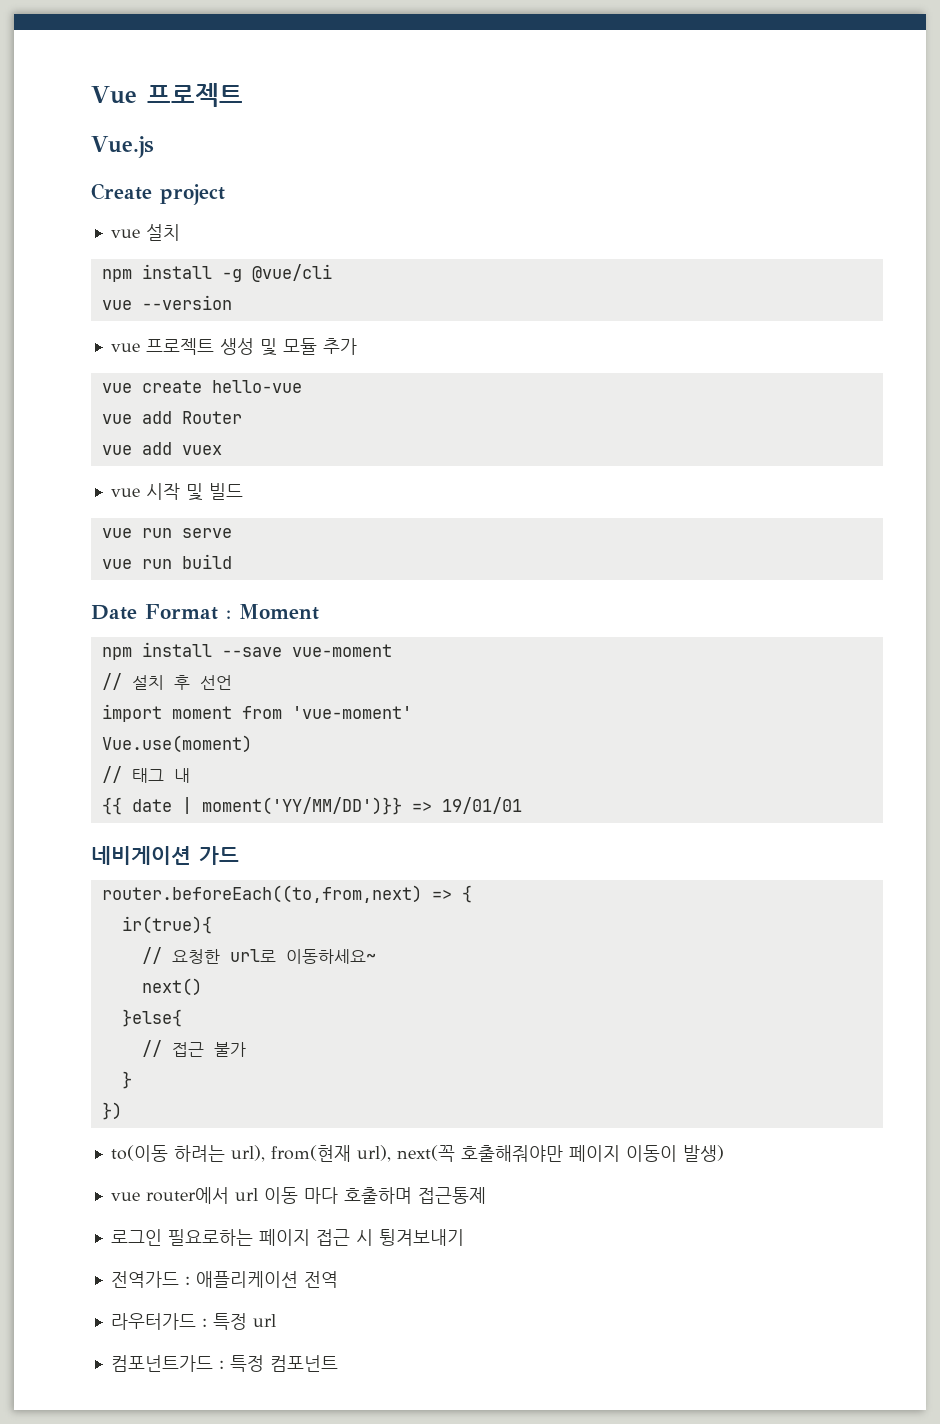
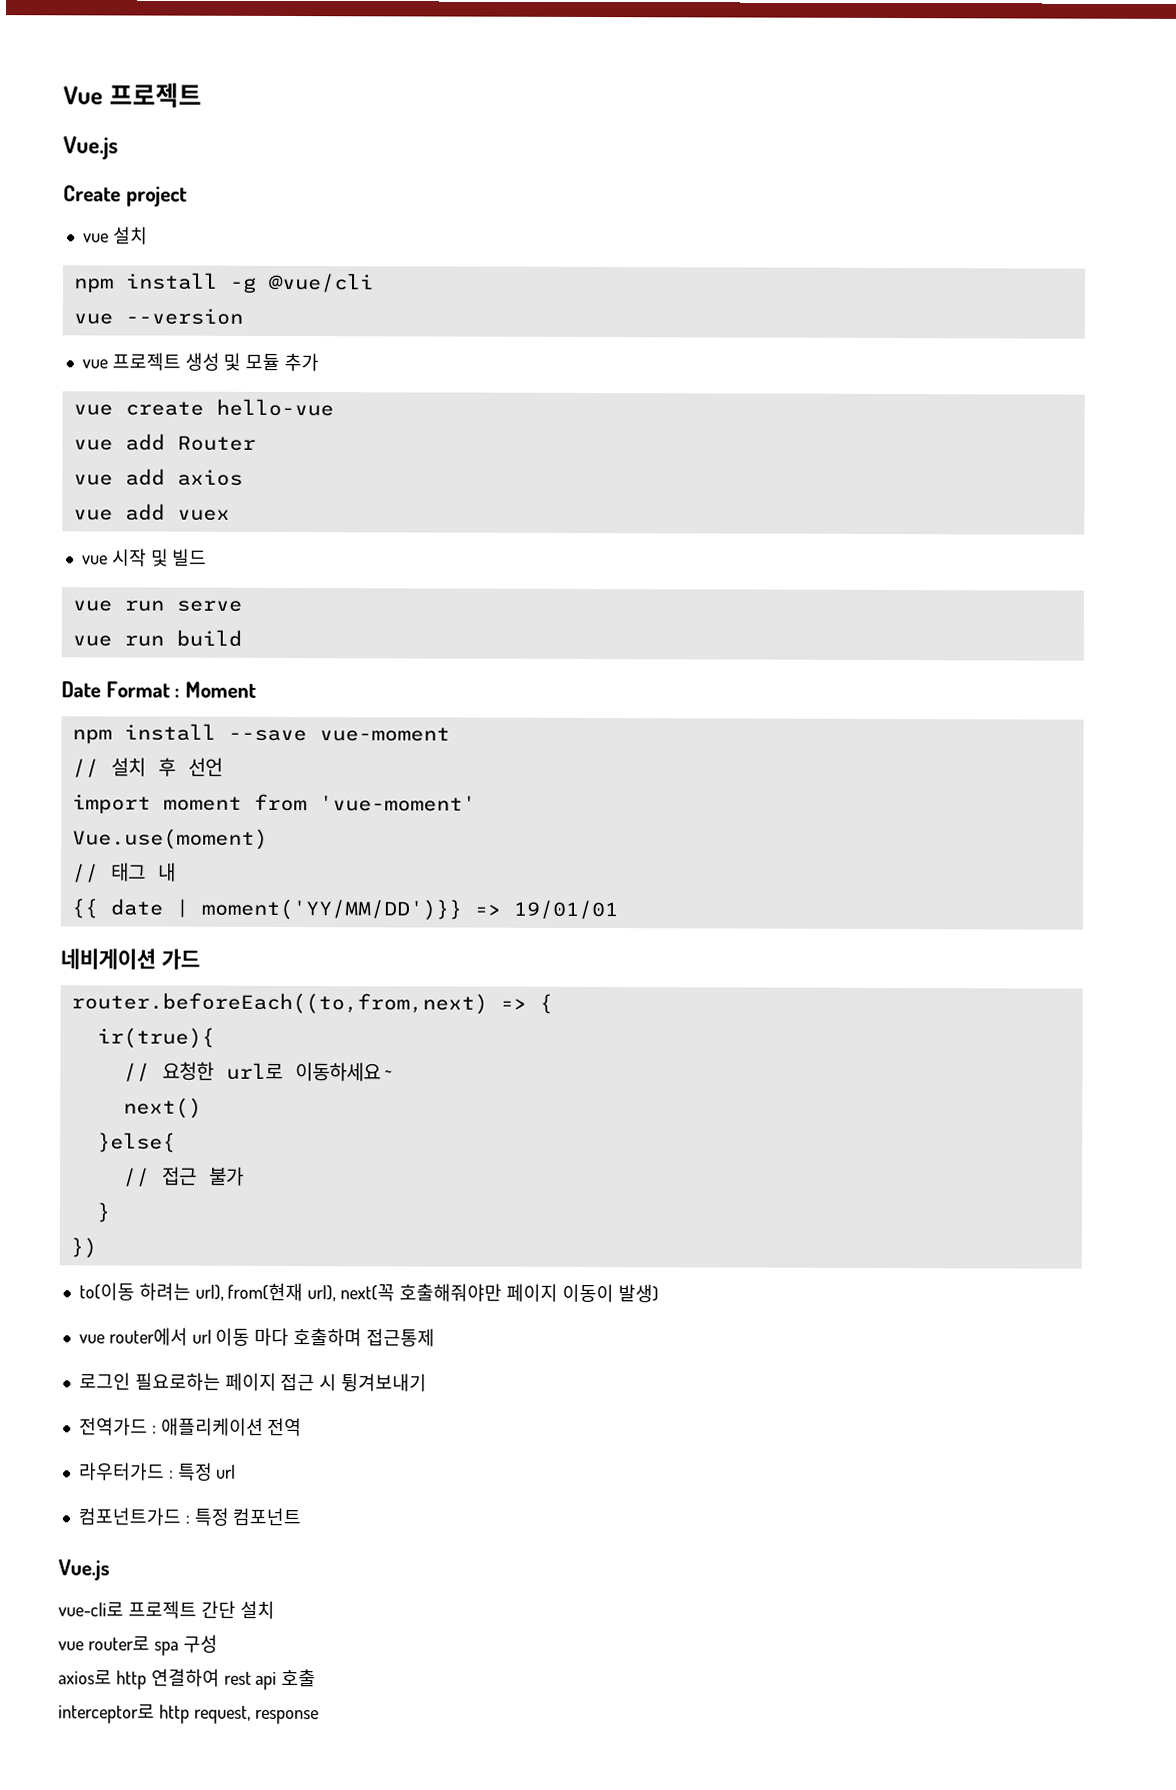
(242, 417) none -> [72,468,243,486] // vue add axios
(338, 1363) none -> [58,1559,110,1581] [58,1600,275,1619] [58,1634,218,1656] [58,1668,317,1690] [58,1703,319,1725] // Vue.js // vue-cli로 프로젝트 간단 설치 // vue router로 spa 구성 // axios로 http 연결하여 rest api 호출 // interceptor로 http request, response

